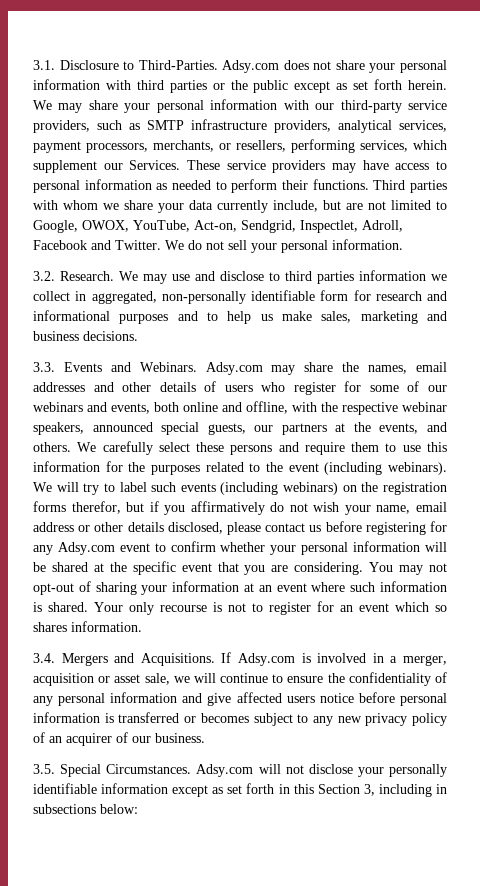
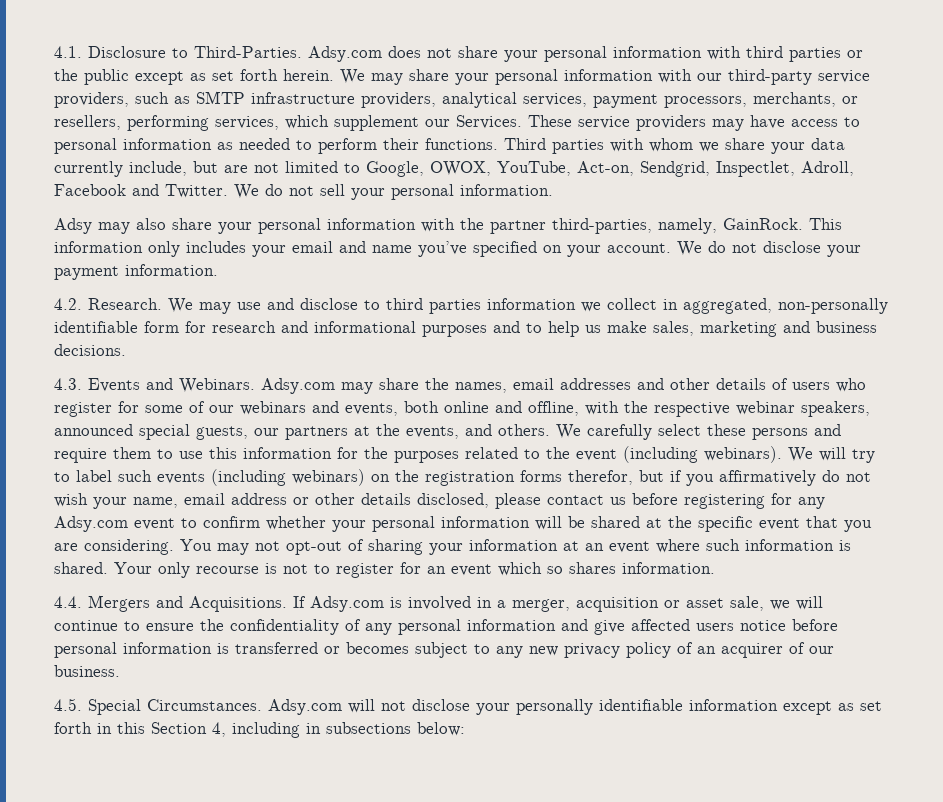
[33,60,55,70] 3.1. -> [54,46,82,58] 4.1.
[33,271,55,281] 3.2. -> [54,218,842,234] [54,241,861,257] [54,264,218,280] [54,298,82,310] Adsy may also share your personal information with the partner third-parties, namely, GainRock. This information only includes your email and name you’ve specified on your account. We do not disclose your payment information. // 4.2.
[33,362,55,372] 3.3. -> [54,378,82,390] 4.3.
[33,653,55,663] 3.4. -> [54,596,82,608] 4.4.
[33,764,55,774] 3.5. -> [54,698,82,711] 4.5.
[363,784,375,796] 3, -> [212,722,226,737] 4,

